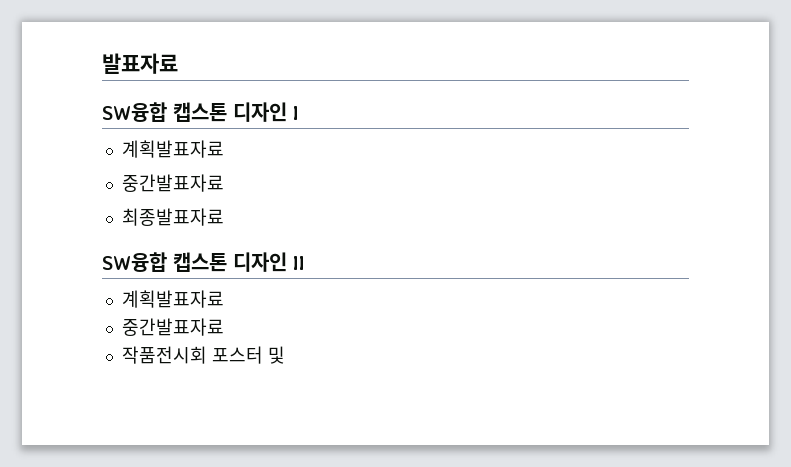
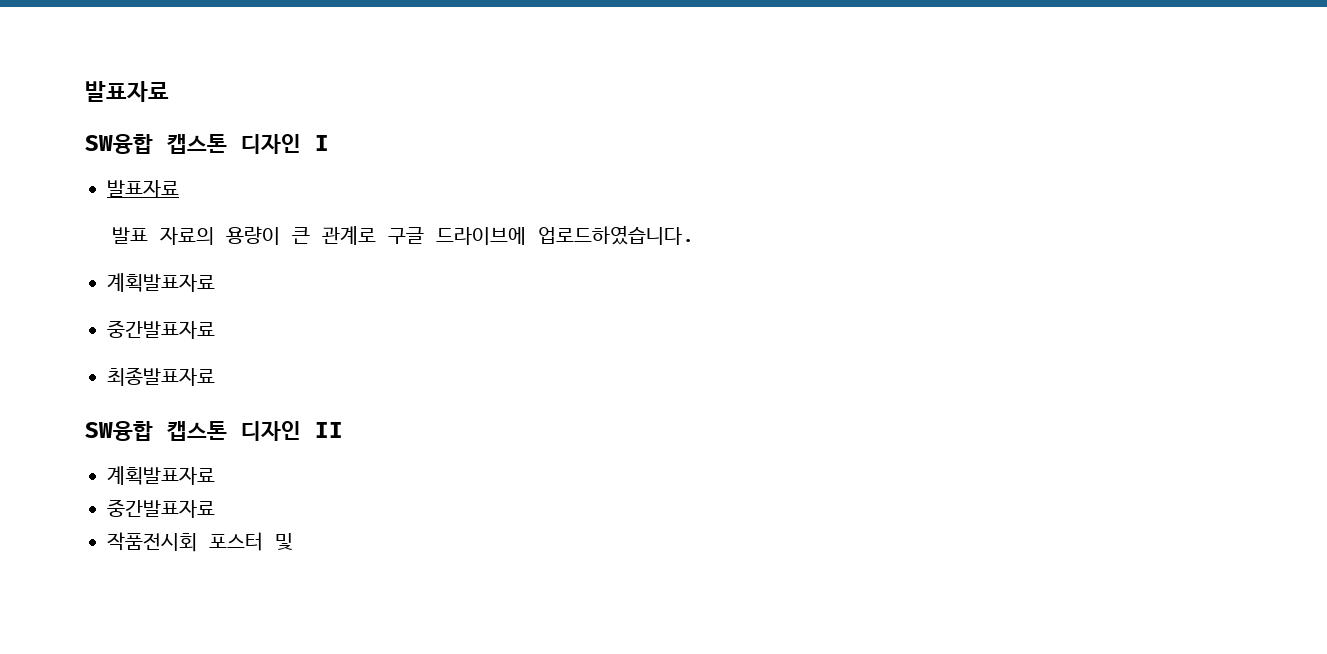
(299, 113) none -> [107,180,179,198] [111,225,694,245] // 발표자료 // 발표 자료의 용량이 큰 관계로 구글 드라이브에 업로드하였습니다.

